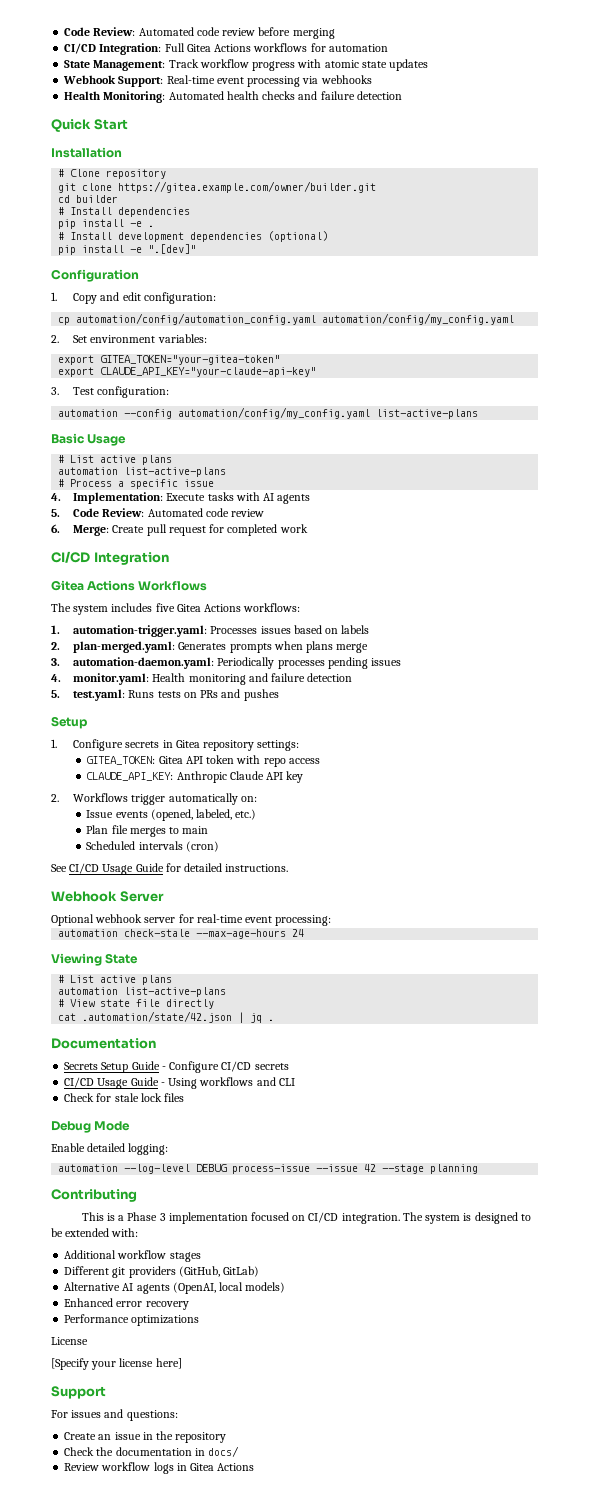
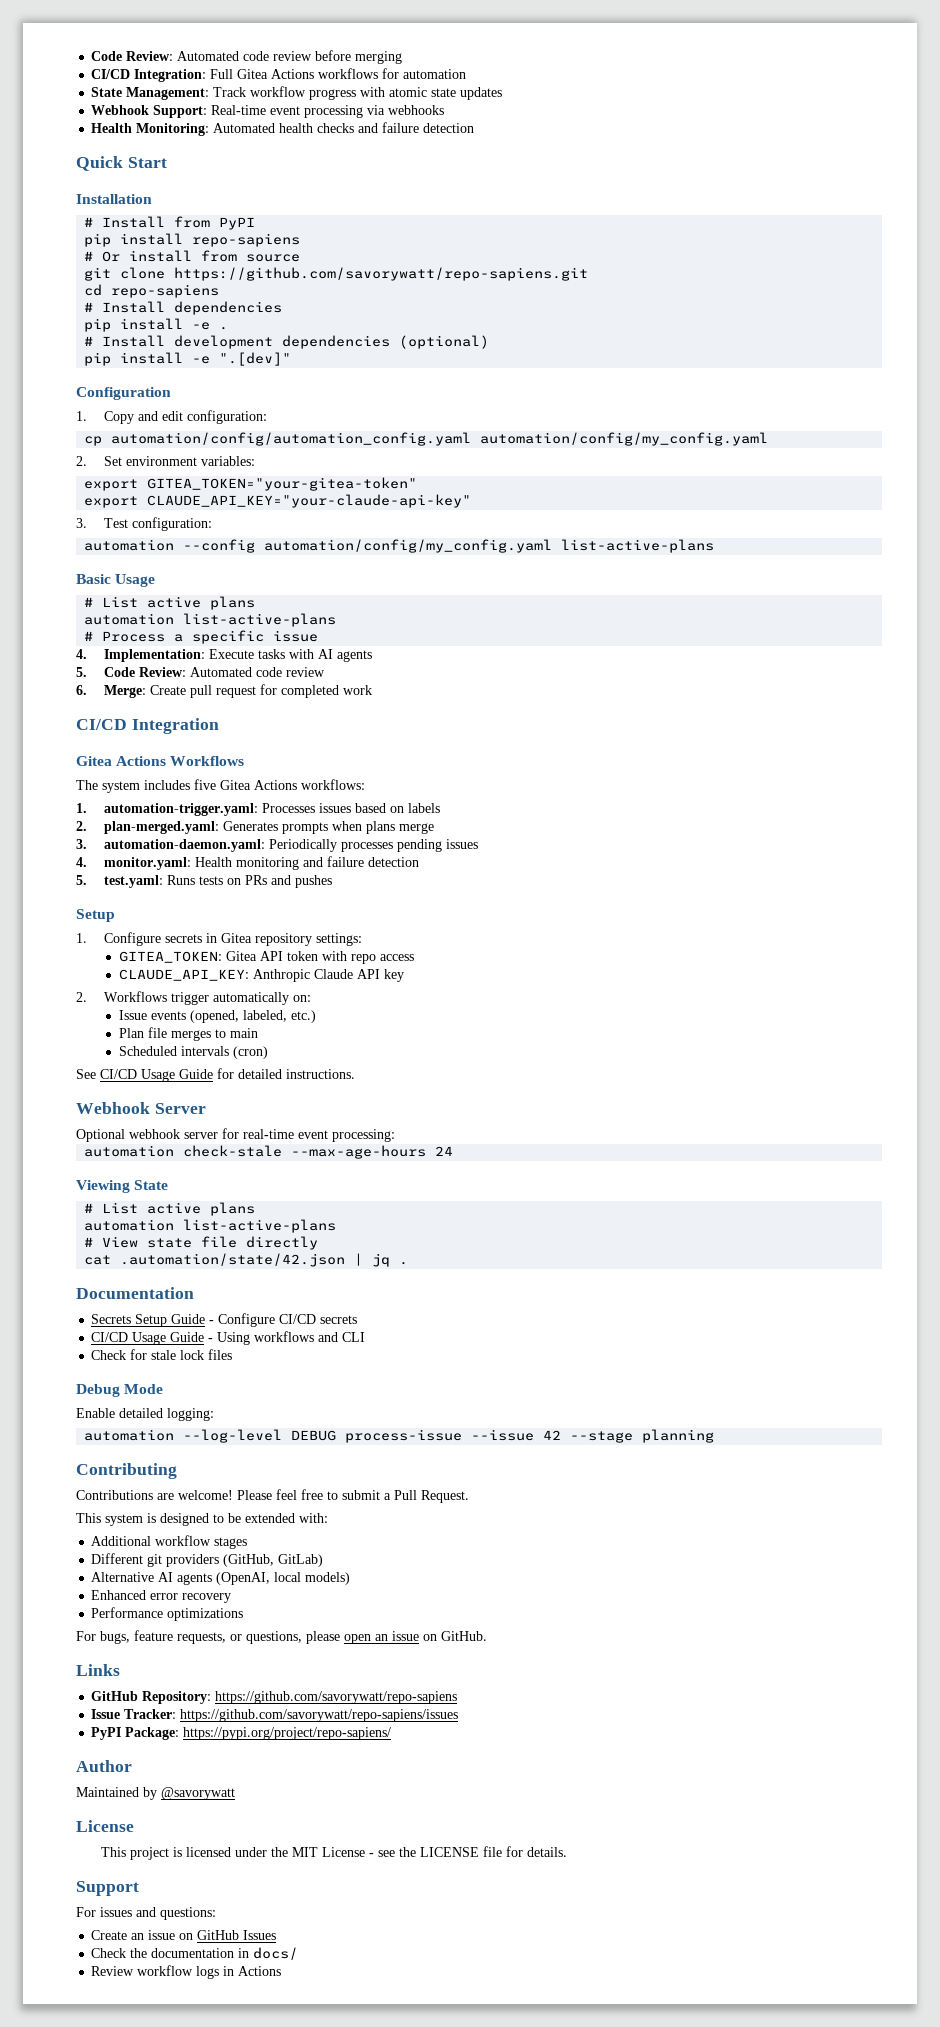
[70,169,167,179] Clone repository -> [102,216,256,230] [84,233,301,247] [84,250,301,262] Install from PyPI // pip install repo-sapiens // # Or install from source
[118,181,377,193] https://gitea.example.com/owner/builder.git -> [174,267,589,281] https://github.com/savorywatt/repo-sapiens.git
[76,195,119,203] builder -> [111,284,220,298] repo-sapiens
[81,1212,423,1224] This is a Phase 3 implementation focused on CI/CD integration. The -> [76,1489,469,1503] [76,1513,101,1523] Contributions are welcome! Please feel free to submit a Pull Request. // This
[51,1337,88,1345] [51,1358,182,1370] License // [Specify your license here] -> [76,1630,487,1644] [76,1664,120,1676] [91,1691,458,1704] [91,1709,459,1722] [91,1727,392,1740] [76,1760,132,1772] [76,1787,235,1800] [76,1820,134,1832] [100,1846,567,1860] For bugs, feature requests, or questions, please open an issue on GitHub. // Links // GitHub Repository: https://github.com/savorywatt/repo-sapiens // Issue Tracker: https://github.com/savorywatt/repo-sapiens/issues // PyPI Package: https://pypi.org/project/repo-sapiens/ // Author // Maintained by @savorywatt // License // This project is licensed under the MIT License - see the LICENSE file for details.
[142,1431,227,1443] in the repository -> [179,1930,277,1940] on GitHub Issues
[190,1463,215,1471] Gitea -> (235, 1971) none

